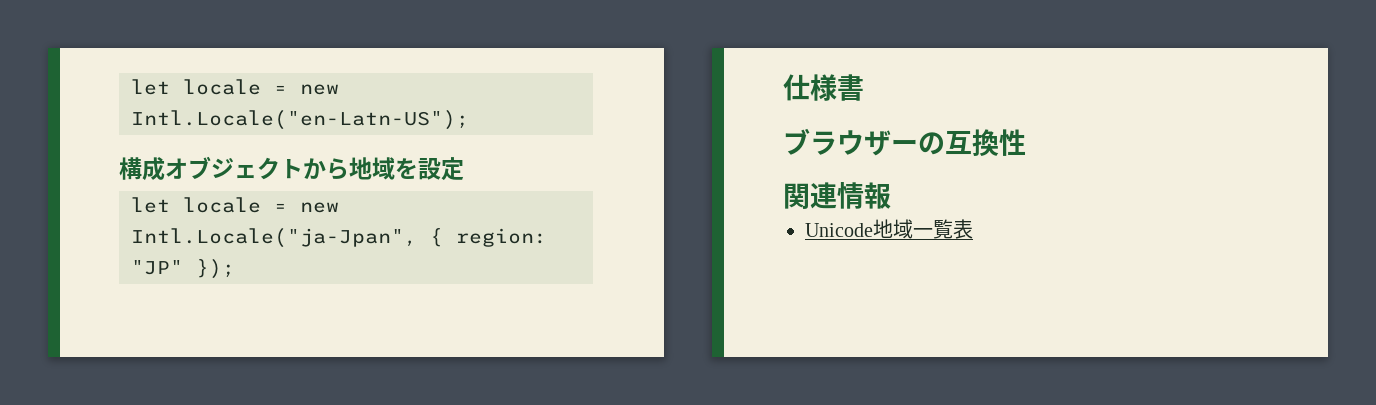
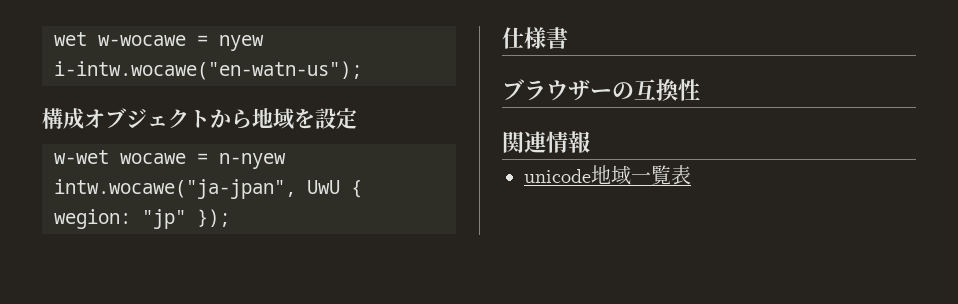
[131,79,339,95] [131,110,469,130] let locale = new Intl.Locale("en-Latn-US"); -> [54,32,264,51] [54,61,362,80] wet w-wocawe = nyew i-intw.wocawe("en-watn-us");
[131,197,339,213] [131,228,547,248] [131,260,183,275] let locale = new Intl.Locale("ja-Jpan", { region: "JP" -> [54,150,286,169] [54,179,362,199] [54,209,186,229] w-wet wocawe = n-nyew intw.wocawe("ja-jpan", UwU { wegion: "jp"
[805,223,873,237] Unicode -> [524,169,591,183] unicode

